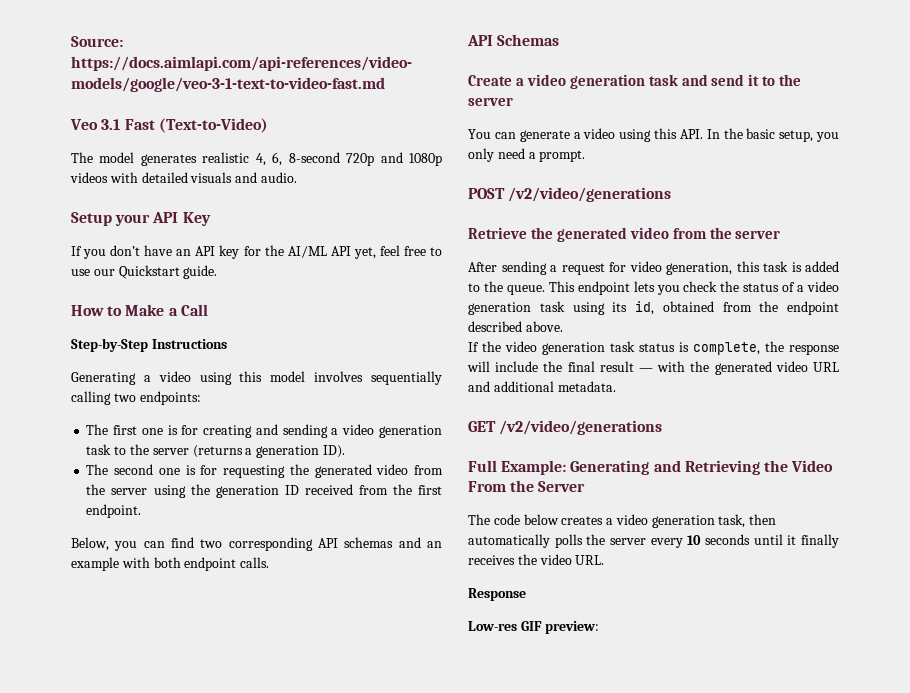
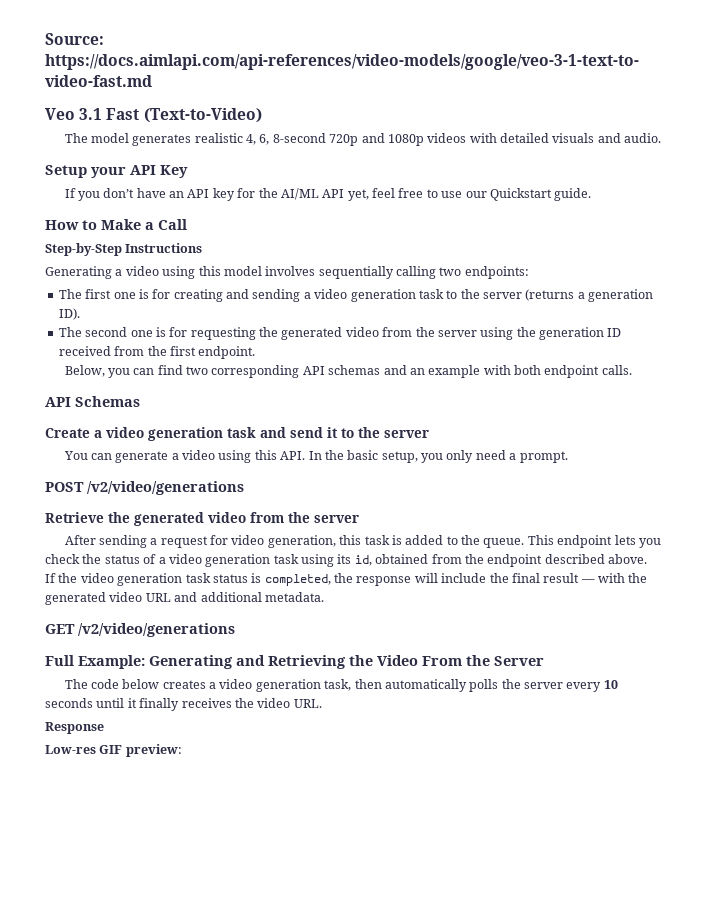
[693,342,760,355] complete, -> [264,574,331,586] completed,

